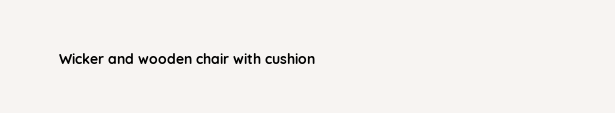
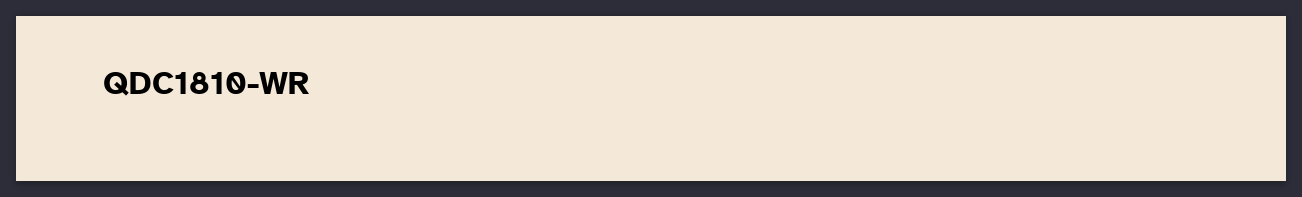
[59,53,315,64] Wicker and wooden chair with cushion -> [103,72,310,96] QDC1810-WR

